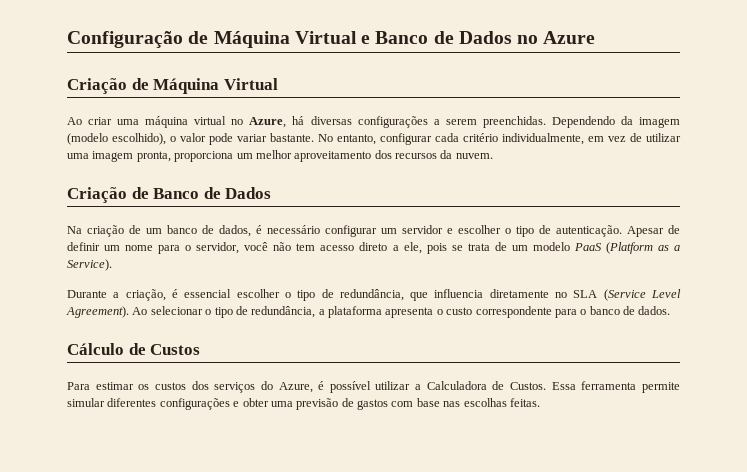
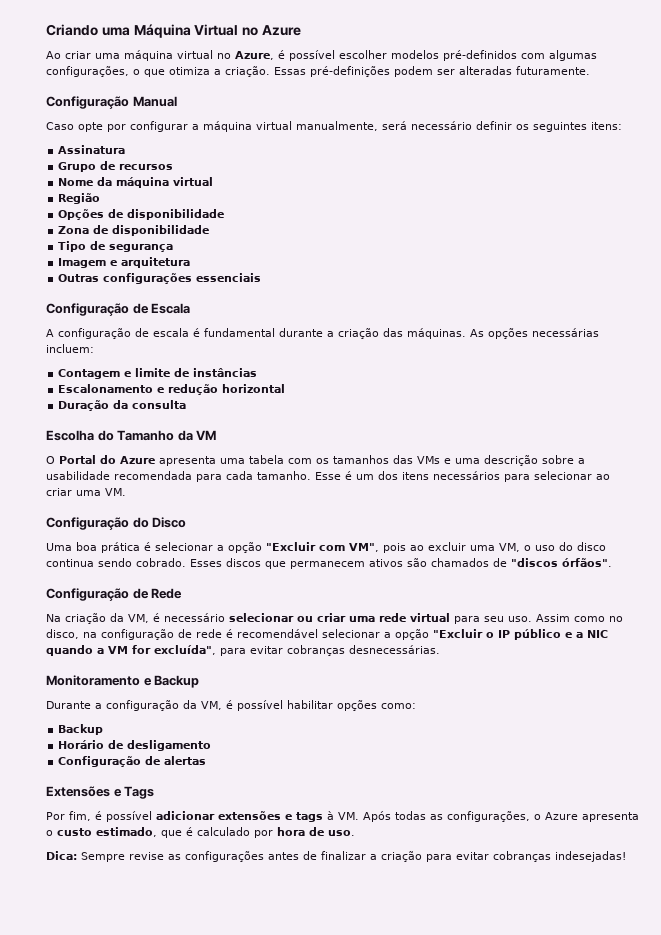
[67,31,596,48] [67,78,278,94] Configuração de Máquina Virtual e Banco de Dados no Azure // Criação de Máquina Virtual -> [46,24,301,38] Criando uma Máquina Virtual no Azure
[292,116,680,128] [67,133,681,145] [67,150,493,162] [67,187,272,203] [67,225,680,237] [67,242,680,254] [67,259,112,271] [67,289,681,301] [66,306,671,318] [67,343,201,355] [67,381,680,393] [67,398,540,410] há diversas configurações a serem preenchidas. Dependendo da imagem (modelo escolhido), o valor pode variar bastante. No entanto, configurar cada critério individualmente, em vez de utilizar uma imagem pronta, proporciona um melhor aproveitamento dos recursos da nuvem. // Criação de Banco de Dados // Na criação de um banco de dados, é necessário configurar um servidor e escolher o tipo de autenticação. Apesar de definir um nome para o servidor, você não tem acesso direto a ele, pois se trata de um modelo PaaS (Platform as a Service). // Durante a criação, é essencial escolher o tipo de redundância, que influencia diretamente no SLA (Service Level Agreement). Ao selecionar o tipo de redundância, a plataforma apresenta o custo correspondente para o banco de dados. // Cálculo de Custos // Para estimar os custos dos serviços do Azure, é possível utilizar a Calculadora de Custos. Essa ferramenta permite simular diferentes configurações e obter uma previsão de gastos com base nas escolhas feitas. -> [278,50,597,61] [46,66,590,77] [46,96,177,109] [46,121,622,132] [58,145,126,154] [58,161,174,172] [58,177,214,188] [58,193,101,204] [58,209,225,220] [58,225,210,236] [58,241,174,252] [58,257,191,268] [58,273,262,284] [46,303,191,316] [46,328,599,339] [46,344,94,353] [58,368,258,379] [58,384,286,395] [58,400,187,411] [46,430,217,441] [46,455,585,466] [46,471,610,482] [46,488,126,496] [46,517,187,530] [46,542,606,553] [46,558,612,569] [46,588,183,601] [46,613,623,624] [46,629,608,640] [46,645,440,656] [46,675,200,688] [46,700,416,711] [58,724,104,735] [58,740,212,751] [58,756,207,767] [46,786,155,799] [46,811,639,822] [46,827,355,838] [46,851,626,862] é possível escolher modelos pré-definidos com algumas configurações, o que otimiza a criação. Essas pré-definições podem ser alteradas futuramente. // Configuração Manual // Caso opte por configurar a máquina virtual manualmente, será necessário definir os seguintes itens: // Assinatura // Grupo de recursos // Nome da máquina virtual // Região // Opções de disponibilidade // Zona de disponibilidade // Tipo de segurança // Imagem e arquitetura // Outras configurações essenciais // Configuração de Escala // A configuração de escala é fundamental durante a criação das máquinas. As opções necessárias incluem: // Contagem e limite de instâncias // Escalonamento e redução horizontal // Duração da consulta // Escolha do Tamanho da VM // O Portal do Azure apresenta uma tabela com os tamanhos das VMs e uma descrição sobre a usabilidade recomendada para cada tamanho. Esse é um dos itens necessários para selecionar ao criar uma VM. // Configuração do Disco // Uma boa prática é selecionar a opção "Excluir com VM", pois ao excluir uma VM, o uso do disco continua sendo cobrado. Esses discos que permanecem ativos são chamados de "discos órfãos". // Configuração de Rede // Na criação da VM, é necessário selecionar ou criar uma rede virtual para seu uso. Assim como no disco, na configuração de rede é recomendável selecionar a opção "Excluir o IP público e a NIC quando a VM for excluída", para evitar cobranças desnecessárias. // Monitoramento e Backup // Durante a configuração da VM, é possível habilitar opções como: // Backup // Horário de desligamento // Configuração de alertas // Extensões e Tags // Por fim, é possível adicionar extensões e tags à VM. Após todas as configurações, o Azure apresenta o custo estimado, que é calculado por hora de uso. // Dica: Sempre revise as configurações antes de finalizar a criação para evitar cobranças indesejadas!

